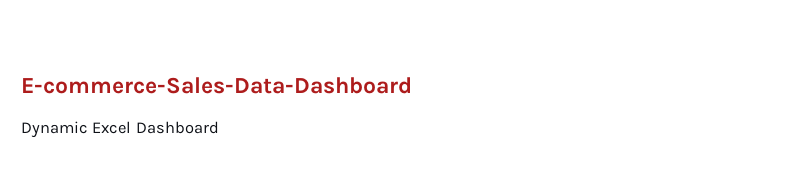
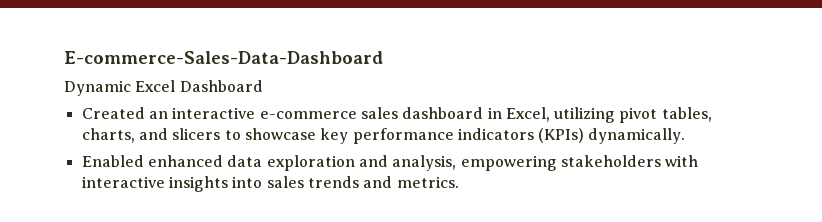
(219, 127) none -> [81,107,712,123] [81,128,686,144] [81,155,699,171] [81,176,459,192] // Created an interactive e-commerce sales dashboard in Excel, utilizing pivot tables, charts, and slicers to showcase key performance indicators (KPIs) dynamically. // Enabled enhanced data exploration and analysis, empowering stakeholders with interactive insights into sales trends and metrics.

